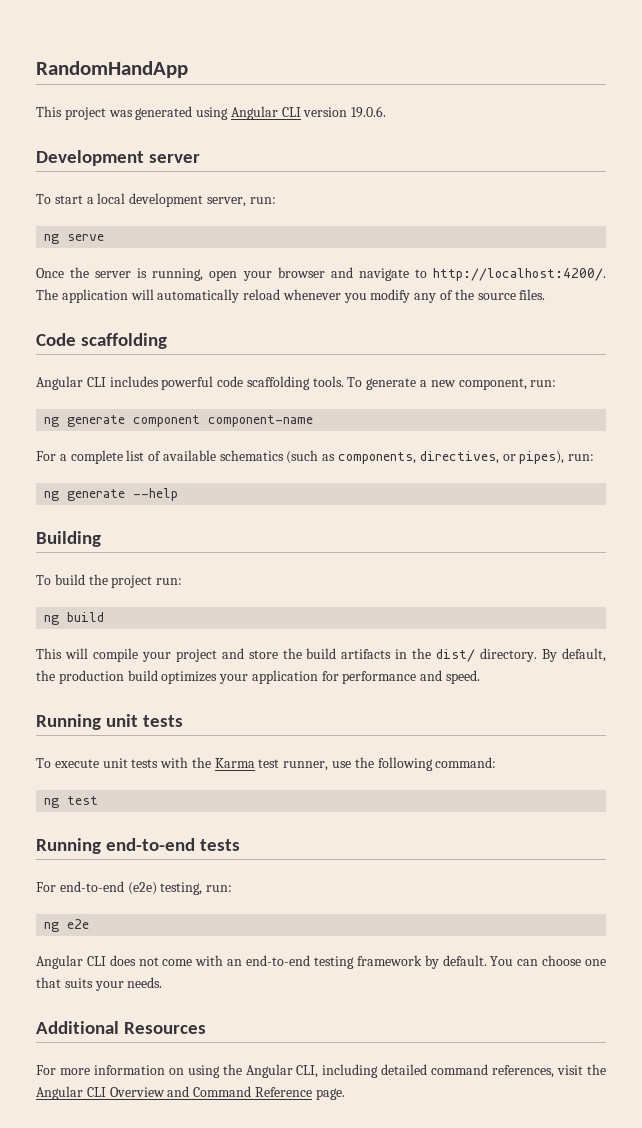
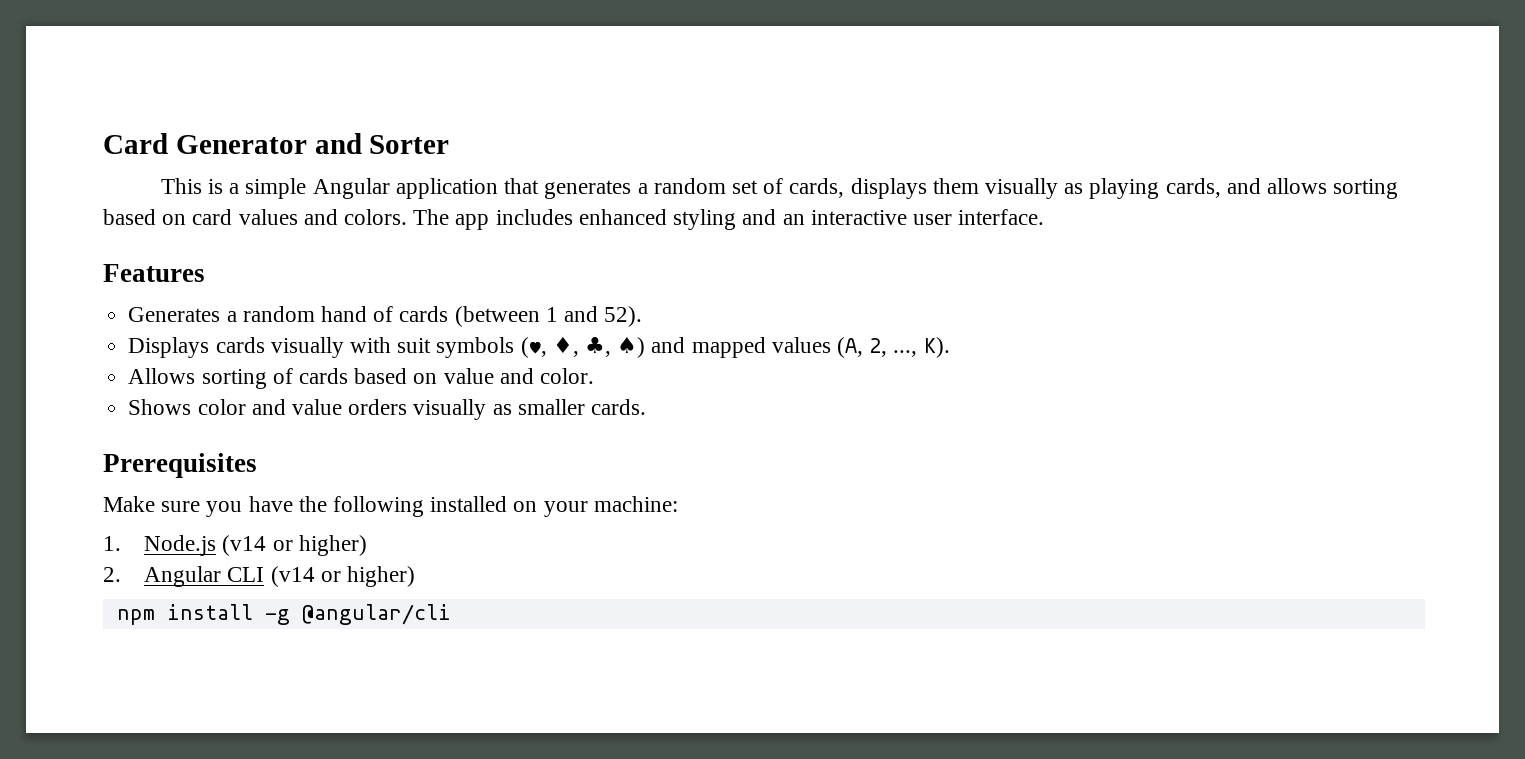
[36,61,188,78] [36,106,387,120] [36,150,200,166] [36,193,276,207] [44,234,105,244] [36,267,606,281] [36,289,546,303] [36,333,167,349] [36,376,557,390] [44,415,314,427] [36,450,595,464] [44,488,179,501] [36,531,101,547] [36,574,183,588] [44,612,105,625] [36,648,606,662] [36,670,481,684] [36,714,183,730] [36,757,497,771] [44,796,99,808] [36,838,240,854] [36,881,233,895] [44,919,90,932] [36,955,607,969] [36,977,163,991] [36,1021,206,1034] [36,1064,606,1078] [36,1086,345,1100] RandomHandApp // This project was generated using Angular CLI version 19.0.6. // Development server // To start a local development server, run: // ng serve // Once the server is running, open your browser and navigate to http://localhost:4200/. The application will automatically reload whenever you modify any of the source files. // Code scaffolding // Angular CLI includes powerful code scaffolding tools. To generate a new component, run: // ng generate component component-name // For a complete list of available schematics (such as components, directives, or pipes), run: // ng generate --help // Building // To build the project run: // ng build // This will compile your project and store the build artifacts in the dist/ directory. By default, the production build optimizes your application for performance and speed. // Running unit tests // To execute unit tests with the Karma test runner, use the following command: // ng test // Running end-to-end tests // For end-to-end (e2e) testing, run: // ng e2e // Angular CLI does not come with an end-to-end testing framework by default. You can choose one that suits your needs. // Additional Resources // For more information on using the Angular CLI, including detailed command references, visit the Angular CLI Overview and Command Reference page. -> [103,133,450,154] [160,178,1399,199] [103,209,1045,230] [103,264,205,282] [128,306,643,327] [128,336,950,358] [128,368,594,389] [128,399,646,420] [103,453,257,478] [103,496,678,517] [103,535,367,556] [103,566,416,587] [116,604,451,625] Card Generator and Sorter // This is a simple Angular application that generates a random set of cards, displays them visually as playing cards, and allows sorting based on card values and colors. The app includes enhanced styling and an interactive user interface. // Features // Generates a random hand of cards (between 1 and 52). // Displays cards visually with suit symbols (♥, ♦, ♣, ♠) and mapped values (A, 2, ..., K). // Allows sorting of cards based on value and color. // Shows color and value orders visually as smaller cards. // Prerequisites // Make sure you have the following installed on your machine: // 1. Node.js (v14 or higher) // 2. Angular CLI (v14 or higher) // npm install -g @angular/cli

